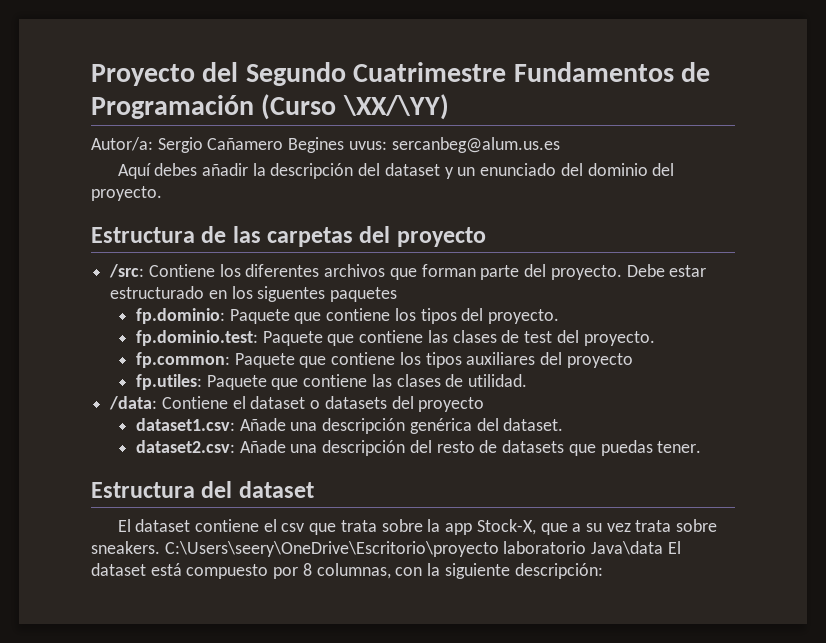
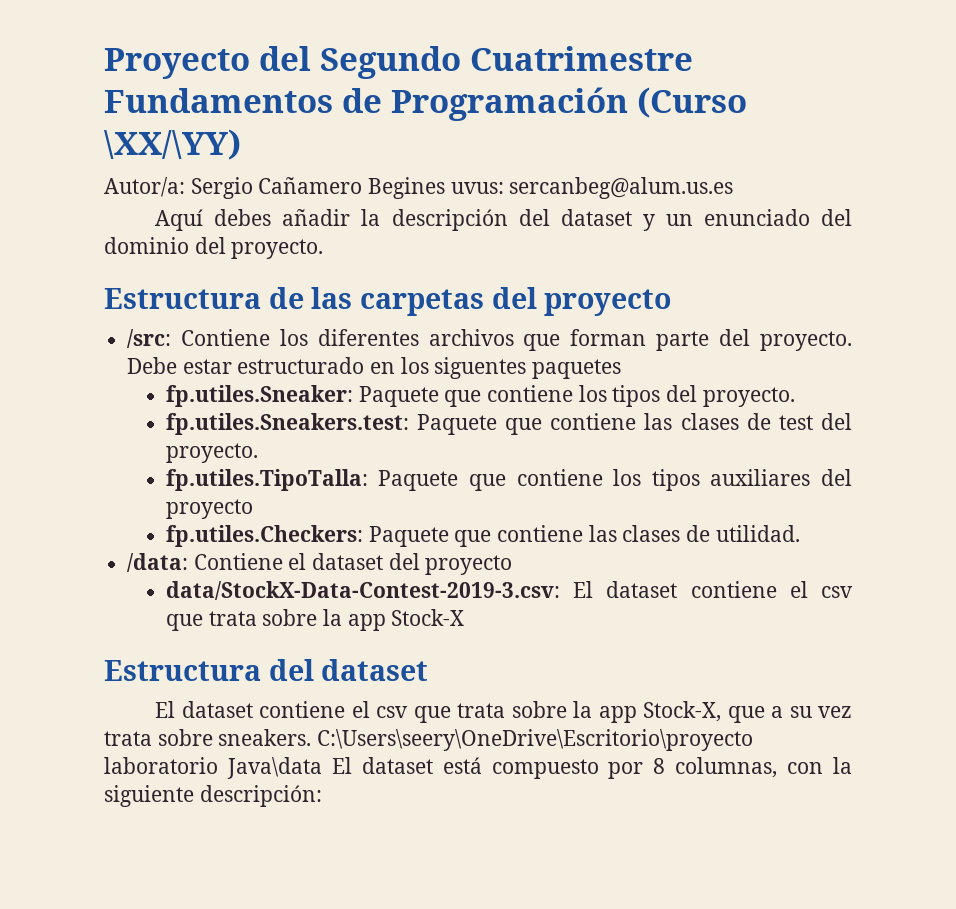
[135,308,225,324] fp.dominio: -> [165,385,353,407] fp.utiles.Sneaker:
[135,330,258,346] fp.dominio.test: -> [165,413,409,435] fp.utiles.Sneakers.test:
[135,352,230,368] fp.common: -> [165,469,368,491] fp.utiles.TipoTalla:
[135,374,202,390] fp.utiles: -> [165,525,363,547] fp.utiles.Checkers:
[310,396,485,412] [135,418,564,434] [135,440,702,456] o datasets del proyecto // dataset1.csv: Añade una descripción genérica del dataset. // dataset2.csv: Añade una descripción del resto de datasets que puedas tener. -> [388,553,513,575] [165,581,853,600] [165,609,465,631] del proyecto // data/StockX-Data-Contest-2019-3.csv: El dataset contiene el csv que trata sobre la app Stock-X

